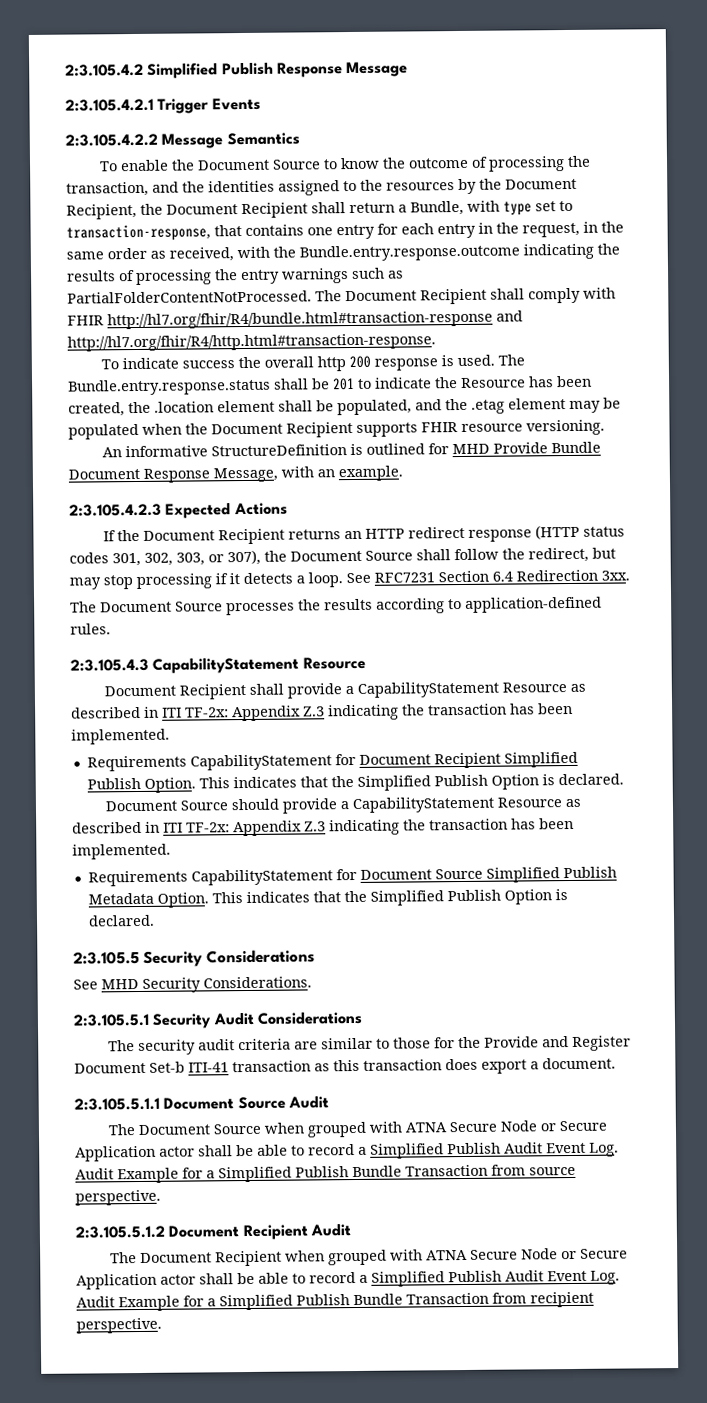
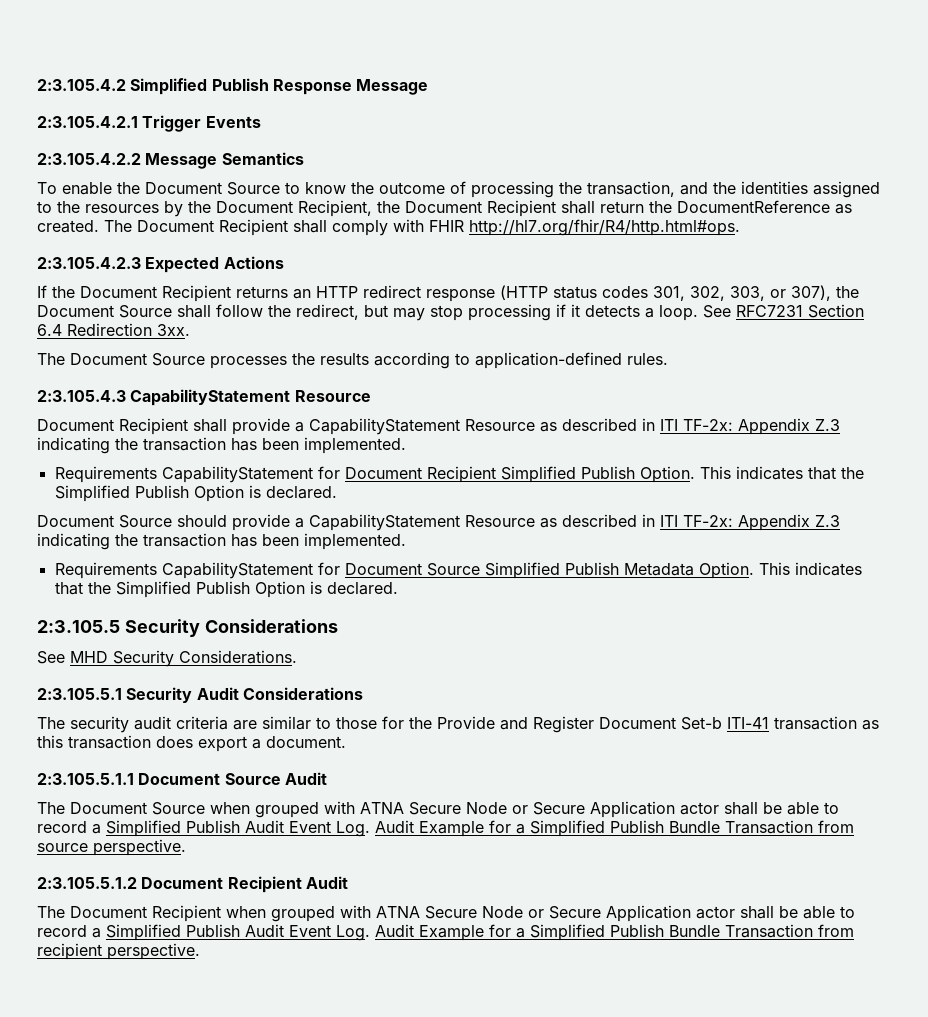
[398,200,573,216] [66,221,624,242] [66,243,620,262] [67,267,404,285] [67,290,312,304] a Bundle, with type set to transaction-response, that contains one entry for each entry in the request, in the same order as received, with the Bundle.entry.response.outcome indicating the results of processing the entry warnings such as PartialFolderContentNotProcessed. -> [649,200,852,214] [37,220,99,233] the DocumentReference as created.
[107,310,523,330] [67,333,436,352] [100,354,525,372] [68,375,592,396] [68,397,621,417] [68,419,605,440] [101,441,601,458] [68,465,403,483] http://hl7.org/fhir/R4/bundle.html#transaction-response and http://hl7.org/fhir/R4/http.html#transaction-response. // To indicate success the overall http 200 response is used. The Bundle.entry.response.status shall be 201 to indicate the Resource has been created, the .location element shall be populated, and the .etag element may be populated when the Document Recipient supports FHIR resource versioning. // An informative StructureDefinition is outlined for MHD Provide Bundle Document Response Message, with an example. -> [469,219,740,236] http://hl7.org/fhir/R4/http.html#ops.

